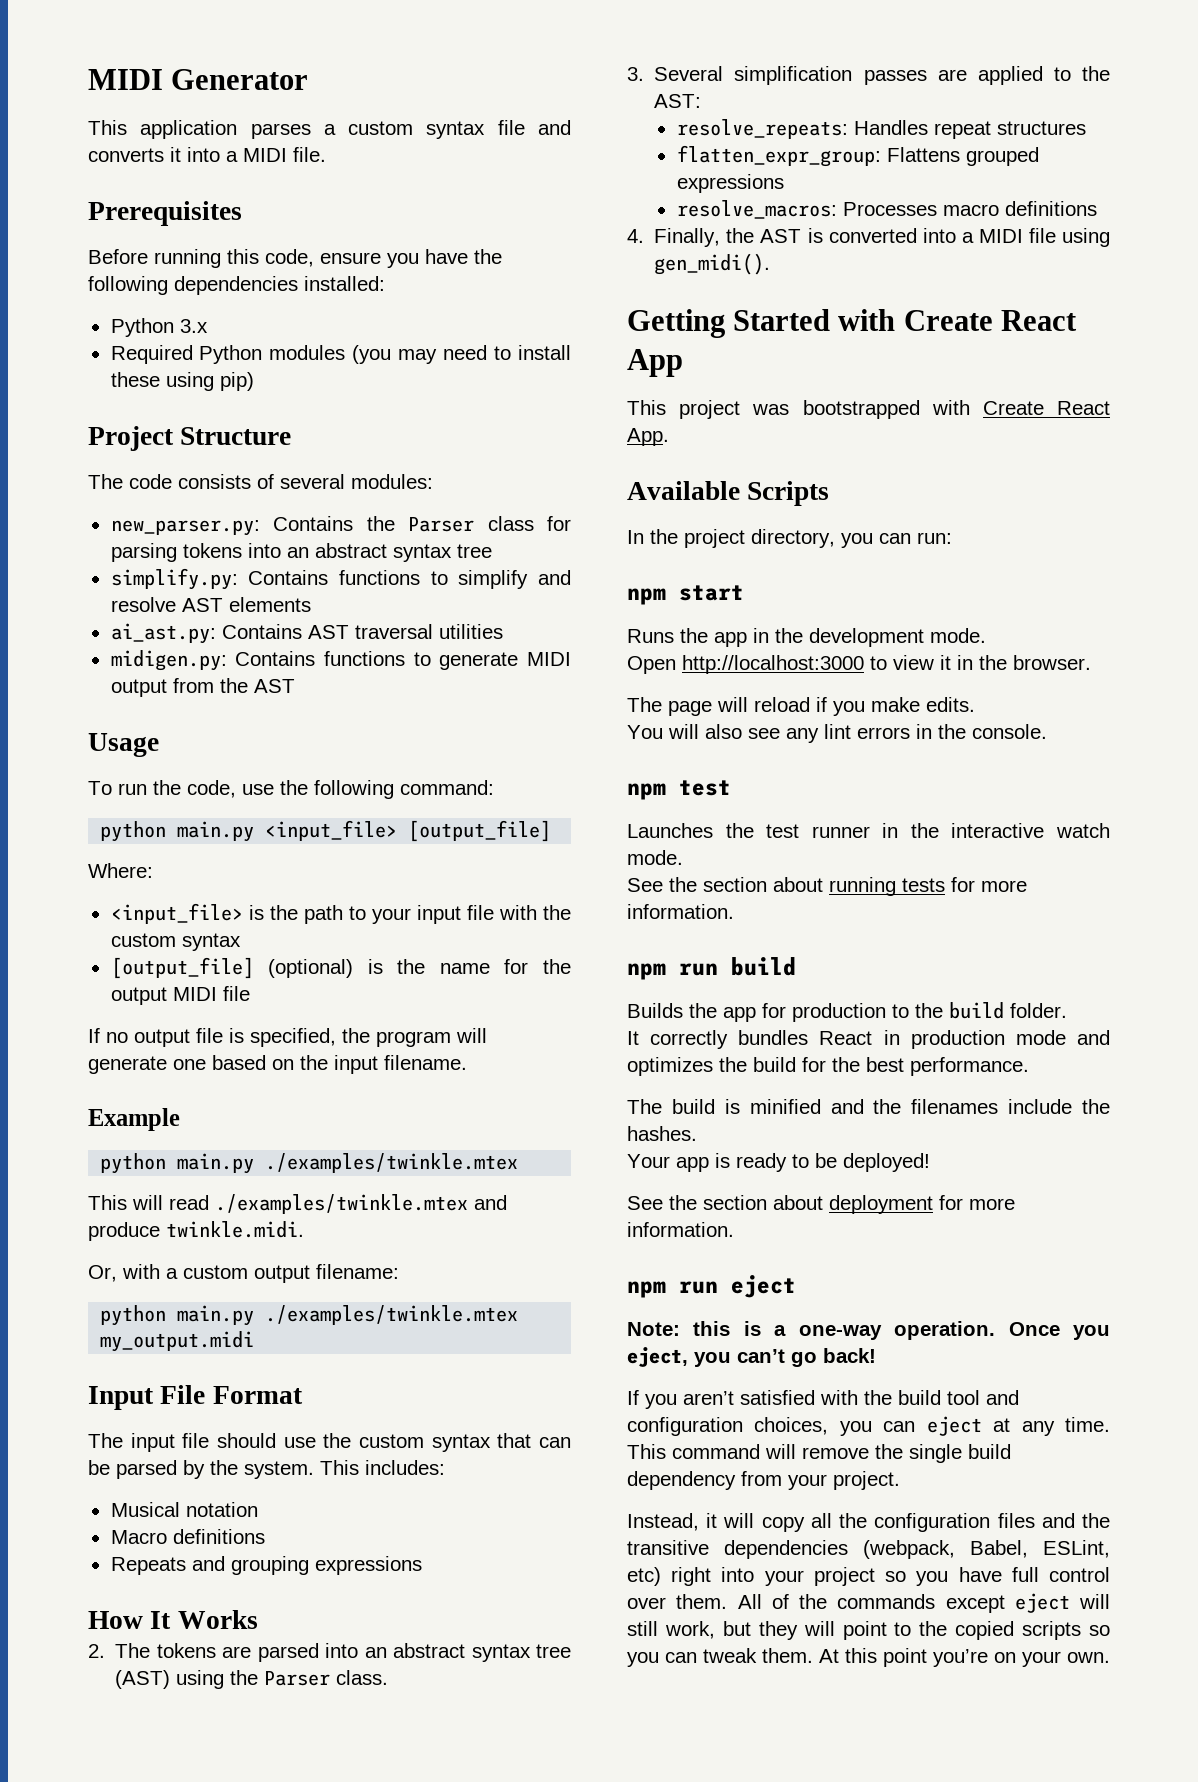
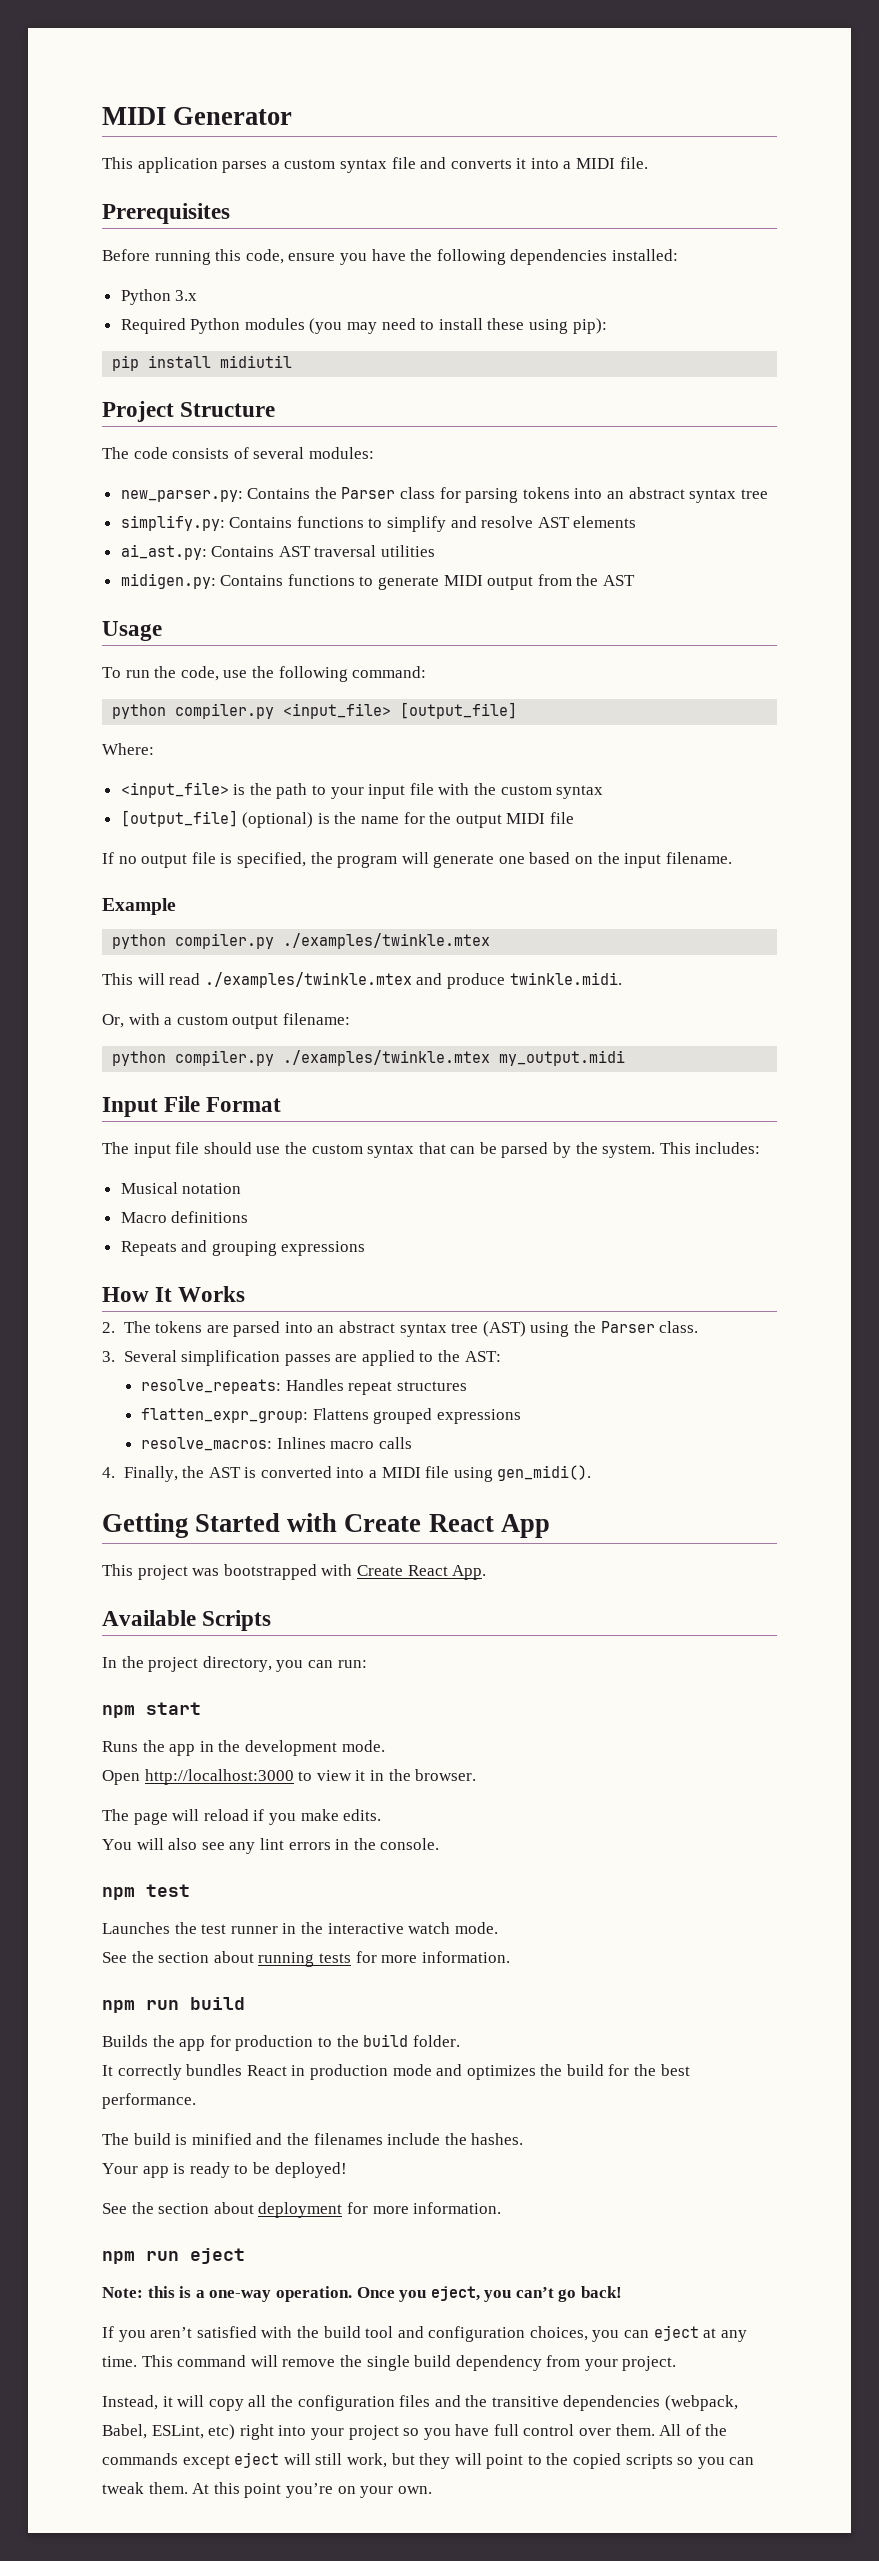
[219,372,254,391] pip) -> [572,318,607,334] [112,355,293,371] pip): // pip install midiutil
[177,821,255,842] main.py -> [175,703,275,719] compiler.py
[177,1153,255,1174] main.py -> [175,933,275,949] compiler.py
[177,1305,255,1326] main.py -> [175,1050,275,1066] compiler.py
[842,201,1097,216] Processes macro definitions -> [276,1437,412,1449] Inlines macro calls

